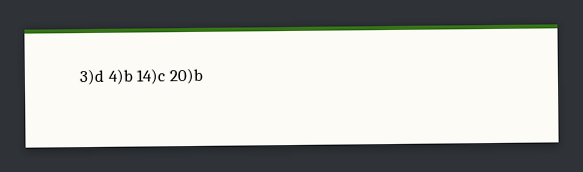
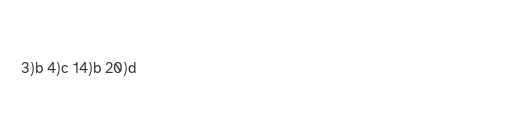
[79,67,203,86] 3)d 4)b 14)c 20)b -> [21,62,136,76] 3)b 4)c 14)b 20)d

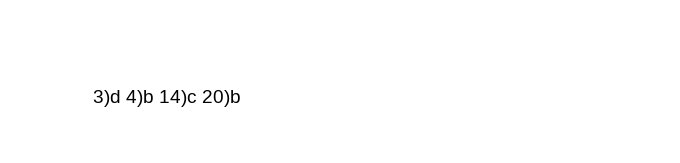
[21,62,136,76] 3)b 4)c 14)b 20)d -> [93,90,242,107] 3)d 4)b 14)c 20)b

